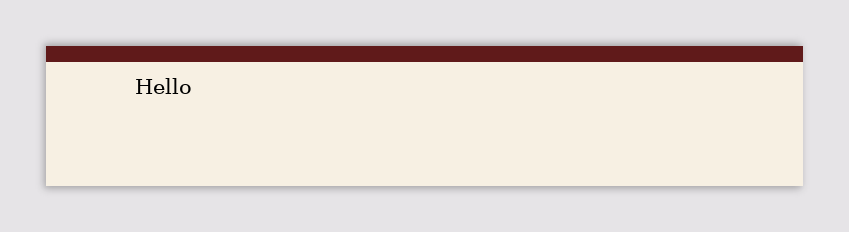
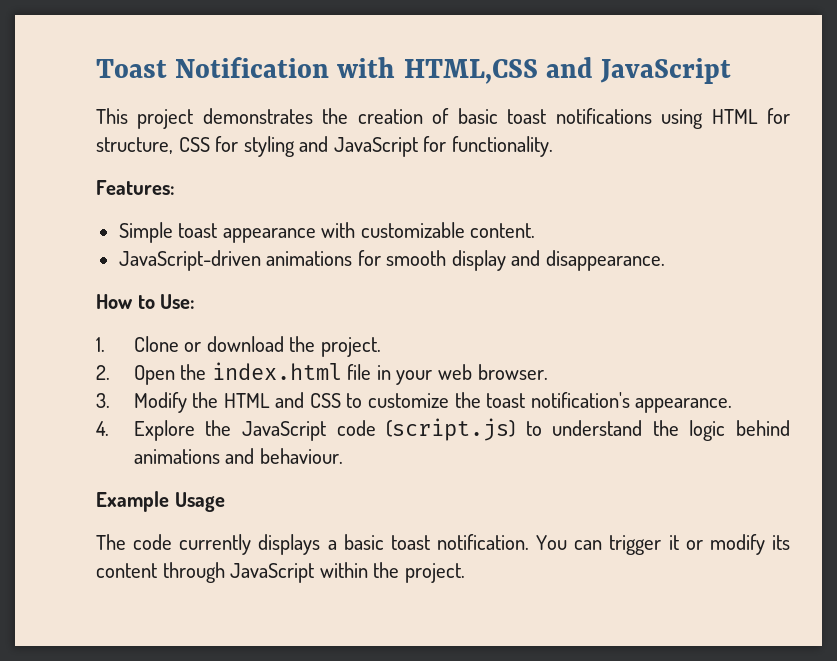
[135,78,192,94] Hello -> [96,57,732,84] [96,108,790,129] [96,136,553,157] [96,180,175,195] [118,222,536,243] [118,250,665,271] [96,294,196,309] [96,336,381,357] [96,362,548,385] [96,392,733,413] [96,418,790,441] [133,448,343,464] [96,491,225,512] [96,534,791,555] [96,562,465,583] Toast Notification with HTML,CSS and JavaScript // This project demonstrates the creation of basic toast notifications using HTML for structure, CSS for styling and JavaScript for functionality. // Features: // Simple toast appearance with customizable content. // JavaScript-driven animations for smooth display and disappearance. // How to Use: // 1. Clone or download the project. // 2. Open the index.html file in your web browser. // 3. Modify the HTML and CSS to customize the toast notification's appearance. // 4. Explore the JavaScript code (script.js) to understand the logic behind animations and behaviour. // Example Usage // The code currently displays a basic toast notification. You can trigger it or modify its content through JavaScript within the project.

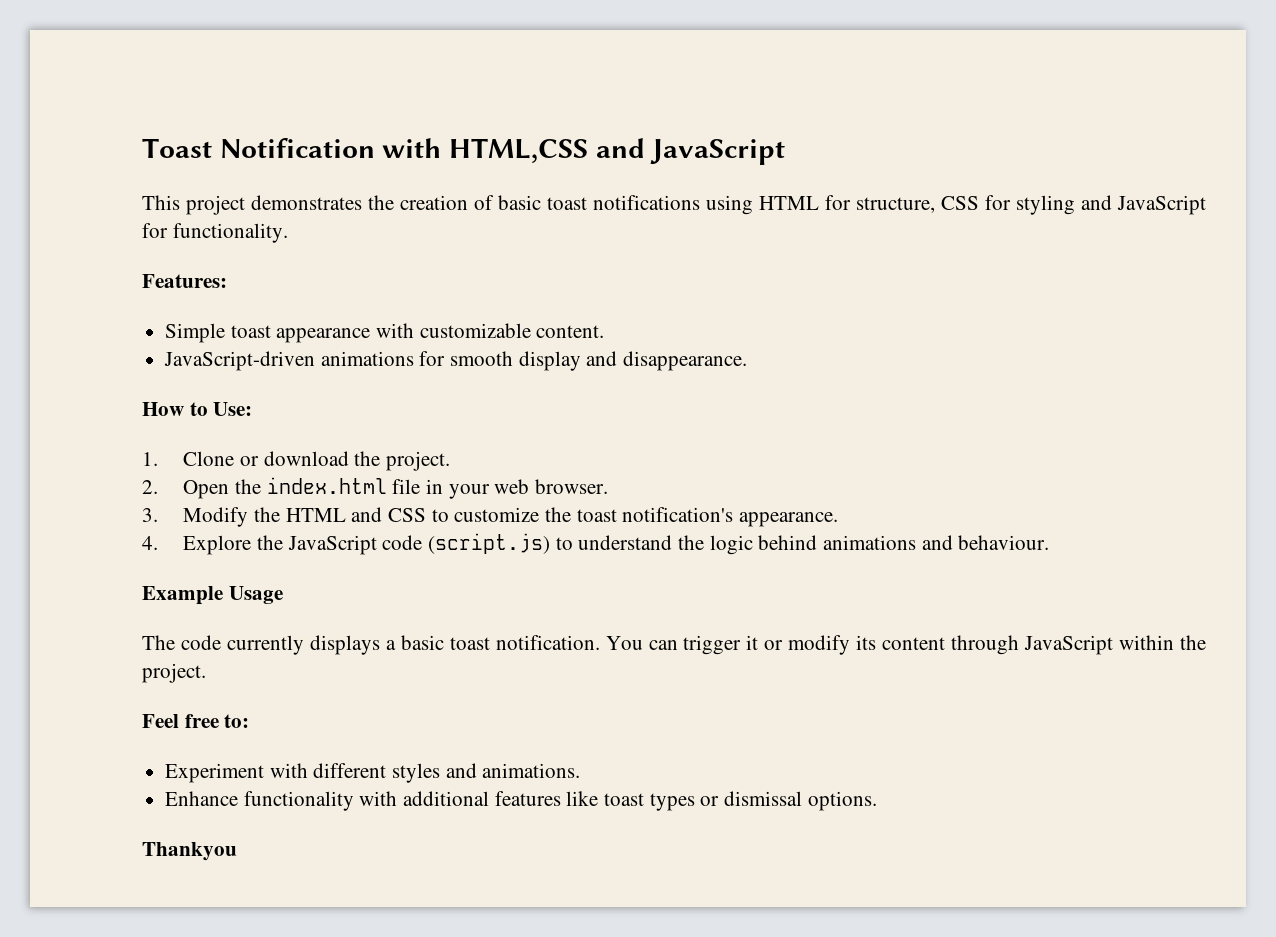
(465, 573) none -> [142,714,250,728] [165,763,581,783] [165,791,877,811] [142,842,237,861] // Feel free to: // Experiment with different styles and animations. // Enhance functionality with additional features like toast types or dismissal options. // Thankyou

